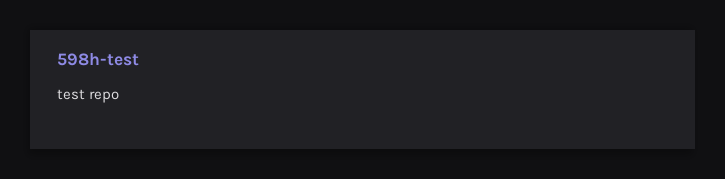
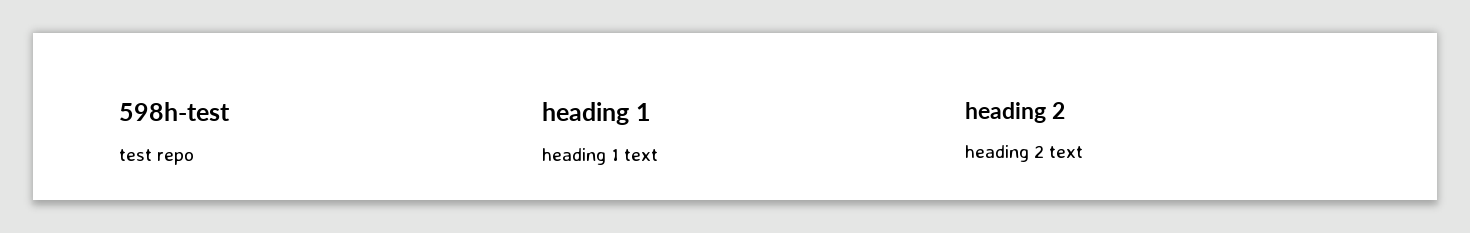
(120, 97) none -> [542,102,651,125] [542,148,659,165] [965,102,1066,123] [965,145,1084,162] // heading 1 // heading 1 text // heading 2 // heading 2 text

